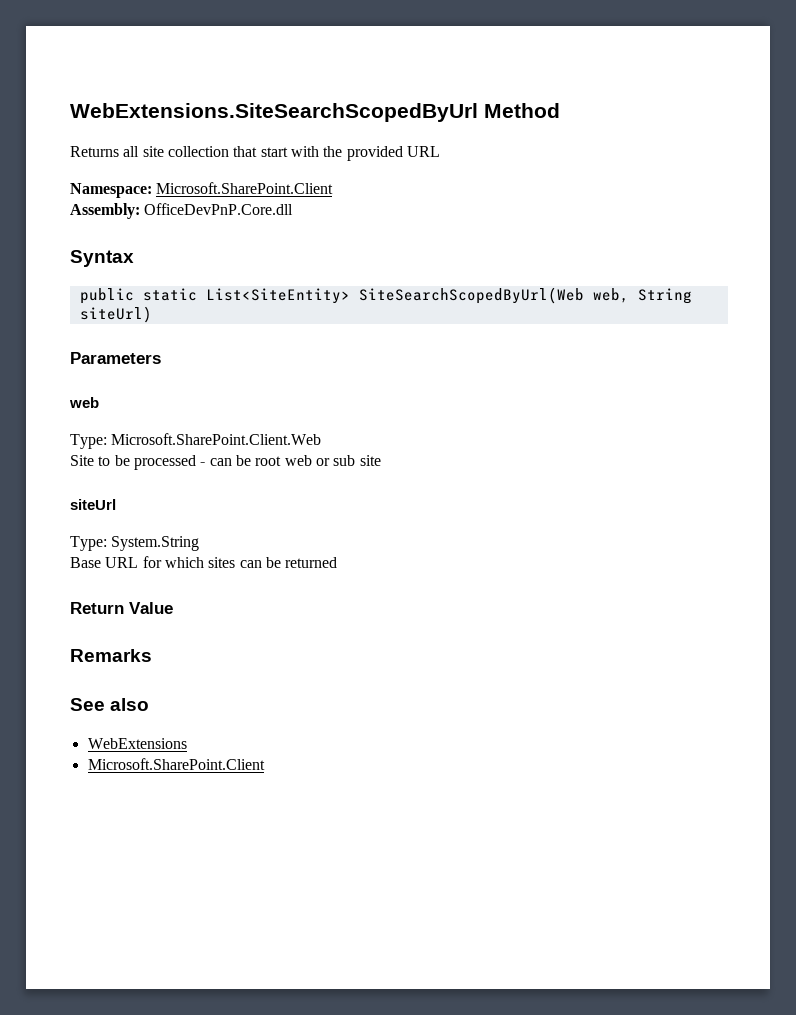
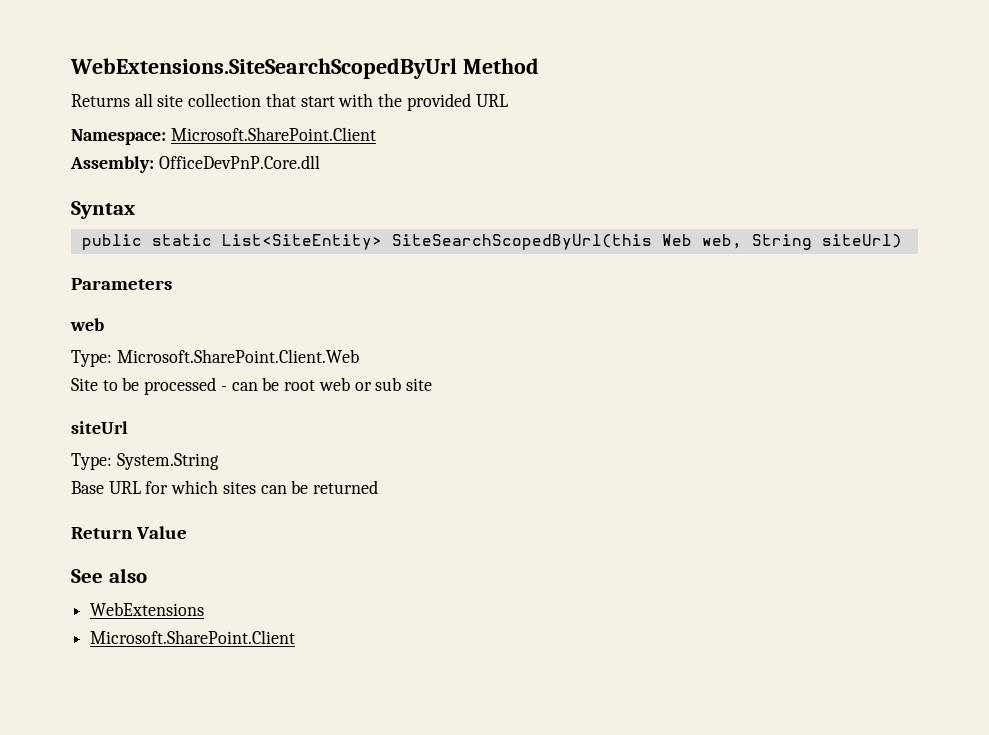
[358,287,584,304] SiteSearchScopedByUrl(Web -> [391,234,692,250] SiteSearchScopedByUrl(this Web
[70,649,152,662] // Remarks -> (188, 532) none

